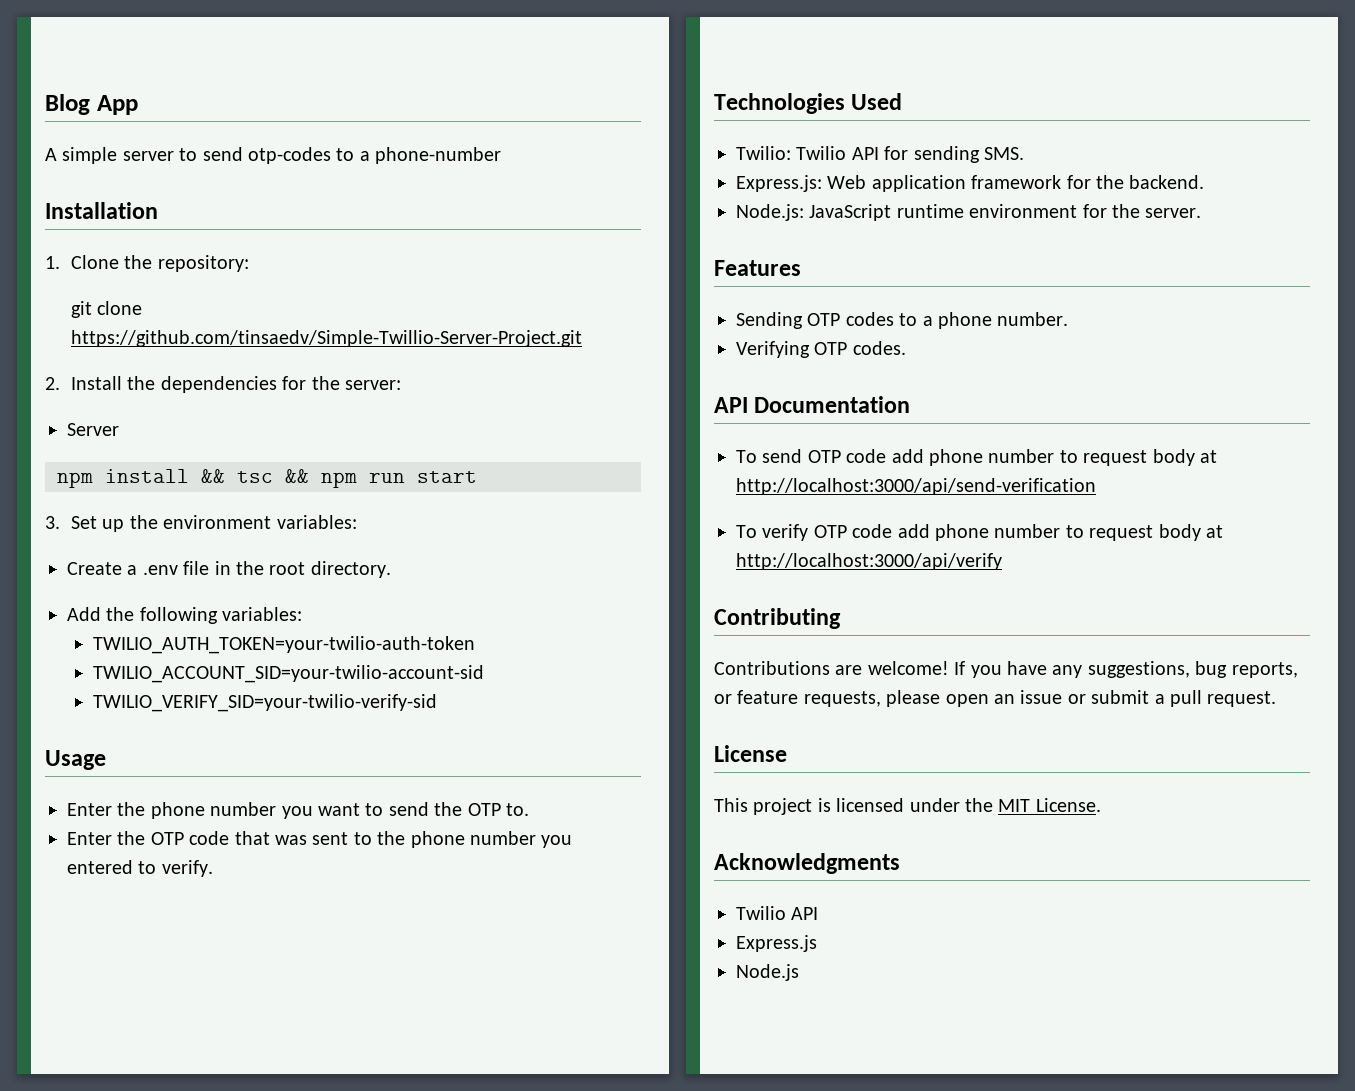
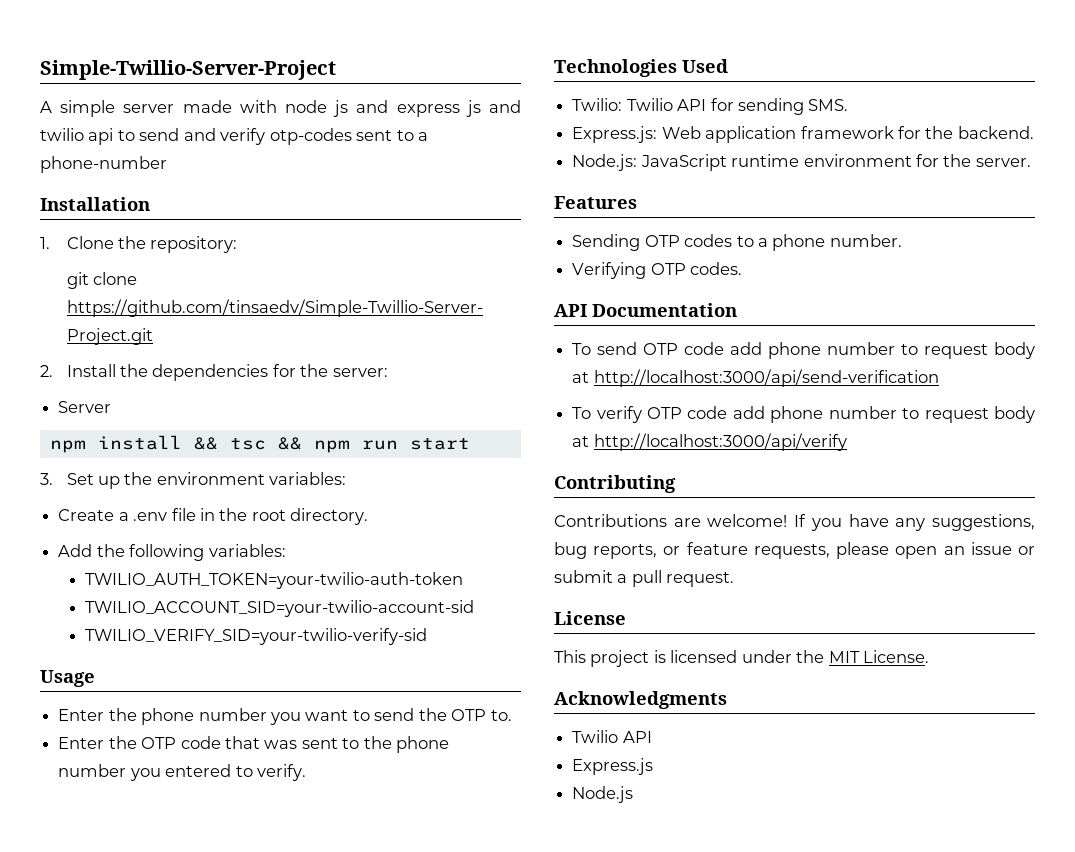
[45,94,138,115] Blog App -> [40,60,336,80] Simple-Twillio-Server-Project
[179,147,331,164] to send otp-codes -> [182,100,521,117] [40,128,393,145] made with node js and express js and twilio api to send and verify otp-codes sent

